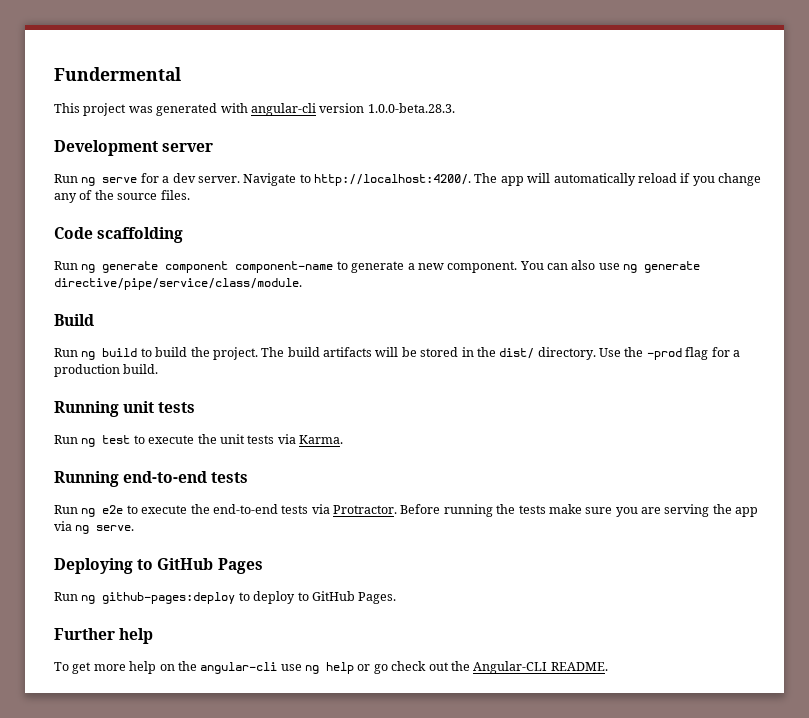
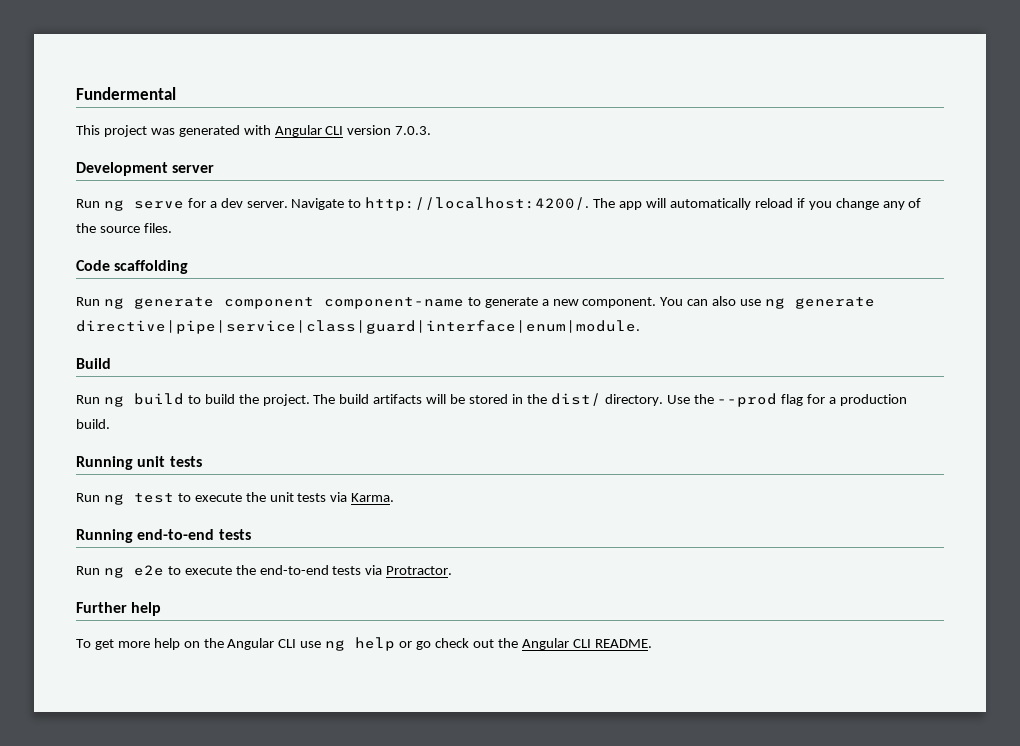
[250,103,455,116] angular-cli version 1.0.0-beta.28.3. -> [274,125,432,137] Angular CLI version 7.0.3.
[54,278,302,290] directive/pipe/service/class/module. -> [76,320,640,334] directive|pipe|service|class|guard|interface|enum|module.
[646,348,682,360] -prod -> [717,393,778,407] --prod
[400,504,759,517] [54,521,135,534] [54,558,263,574] [54,591,397,604] Before running the tests make sure you are serving the app via ng serve. // Deploying to GitHub Pages // Run ng github-pages:deploy to deploy to GitHub Pages. -> (453, 570) none
[200,662,278,674] angular-cli -> [227,638,297,650] Angular CLI
[473,661,548,674] Angular-CLI -> [521,638,591,650] Angular CLI

